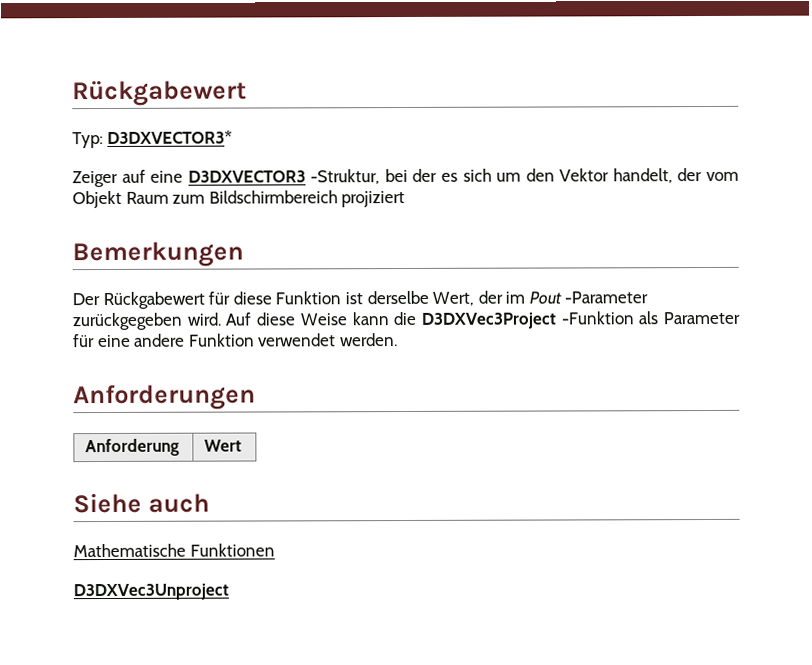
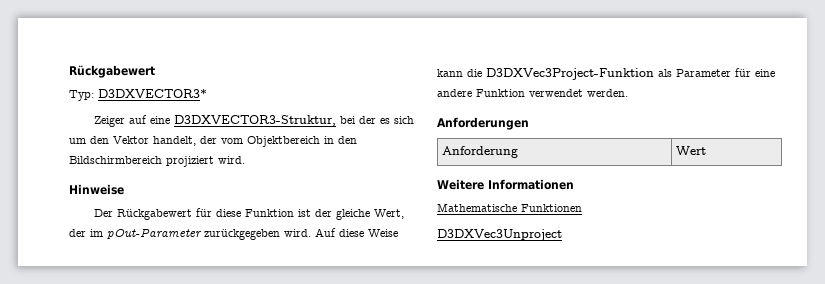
[187,169,381,185] D3DXVECTOR3 -Struktur, -> [173,115,336,126] D3DXVECTOR3-Struktur,
[72,190,206,209] Objekt Raum zum -> [247,136,357,147] Objektbereich in den
[72,241,244,268] // Bemerkungen -> [218,156,245,164] [69,184,124,195] wird. // Hinweise
[366,290,429,305] derselbe -> [314,209,370,220] der gleiche
[528,291,649,305] Pout -Parameter -> [107,229,202,239] pOut-Parameter
[420,311,634,329] D3DXVec3Project -Funktion -> [486,68,654,80] D3DXVec3Project-Funktion
[73,492,210,514] Siehe auch -> [437,179,574,190] Weitere Informationen

